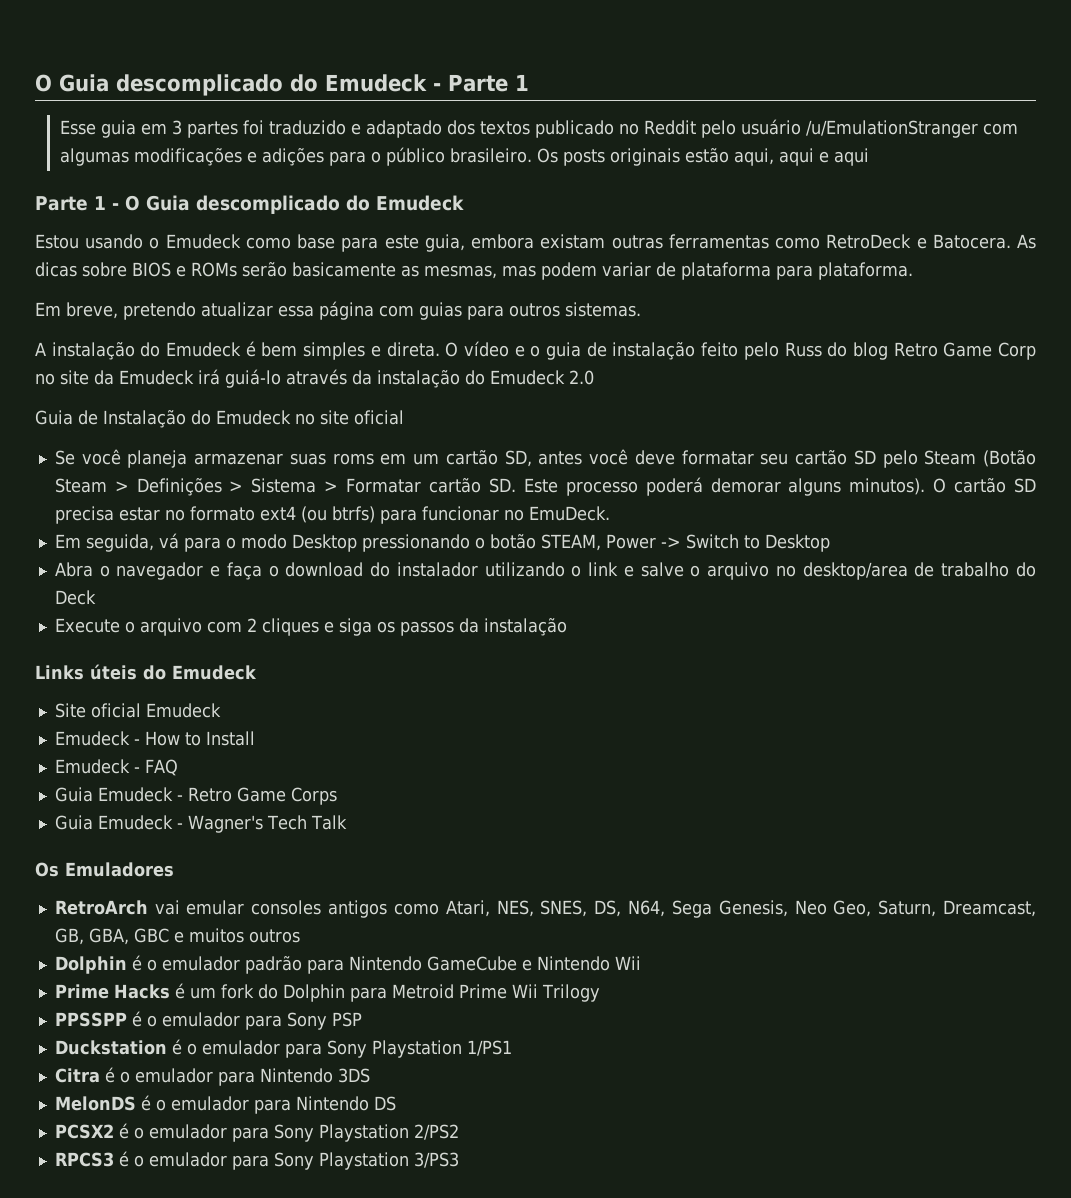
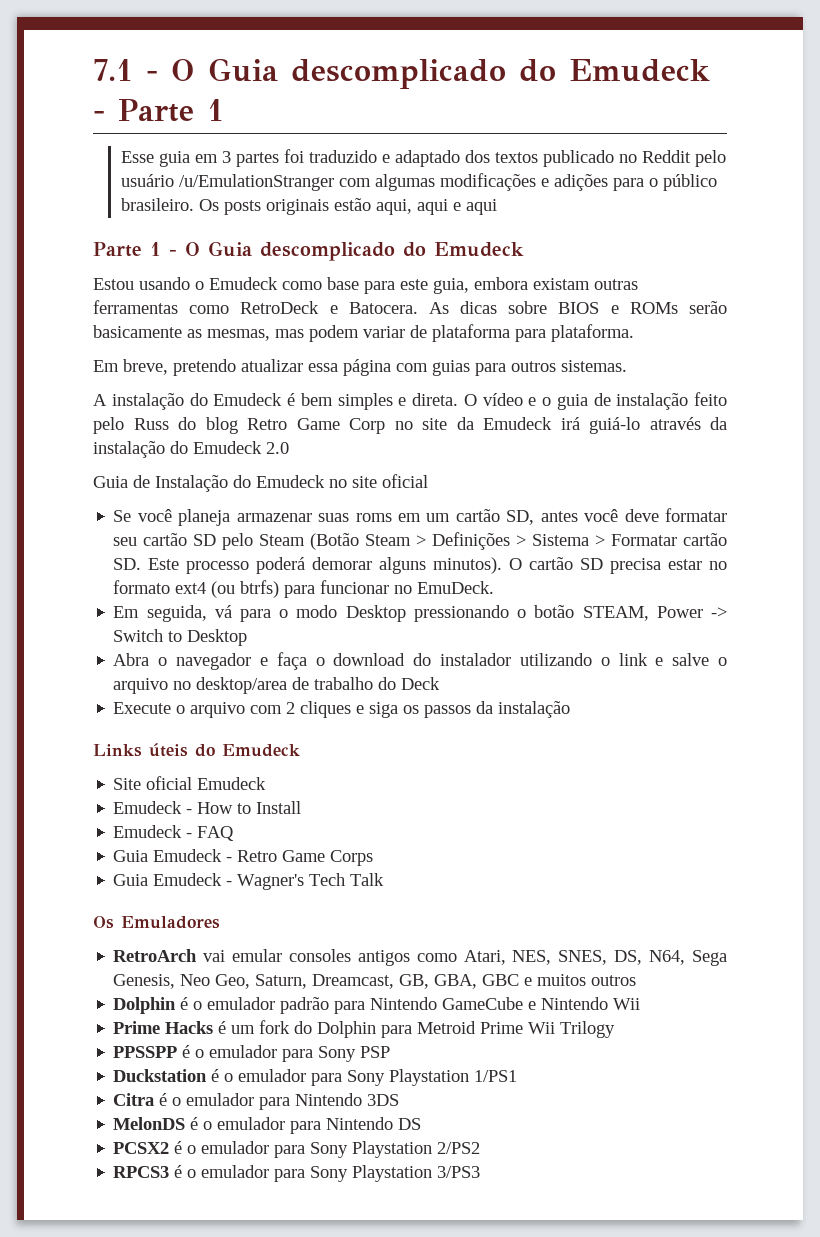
(35, 83) none -> [93,59,158,81] 7.1 -

